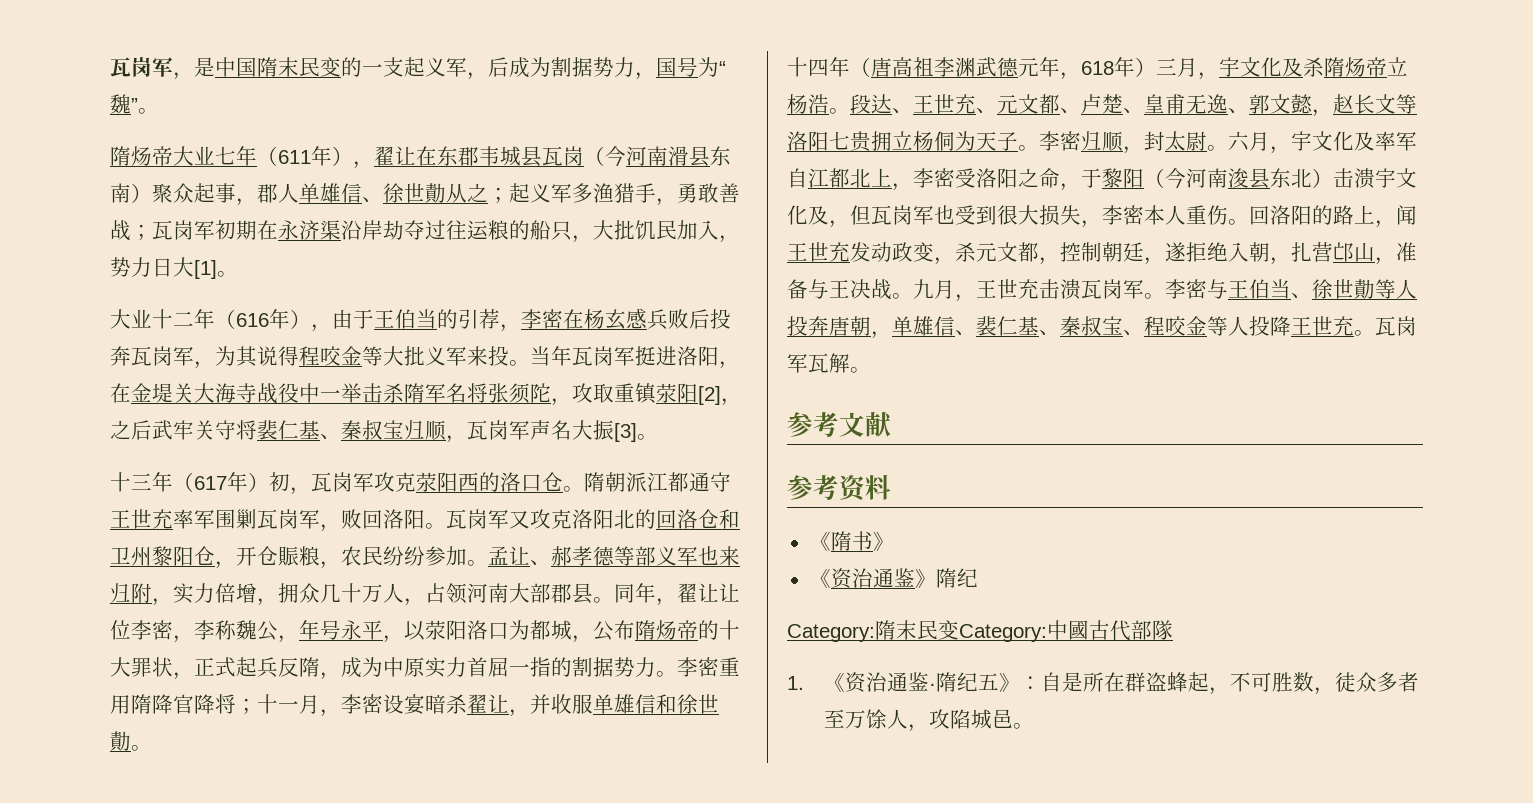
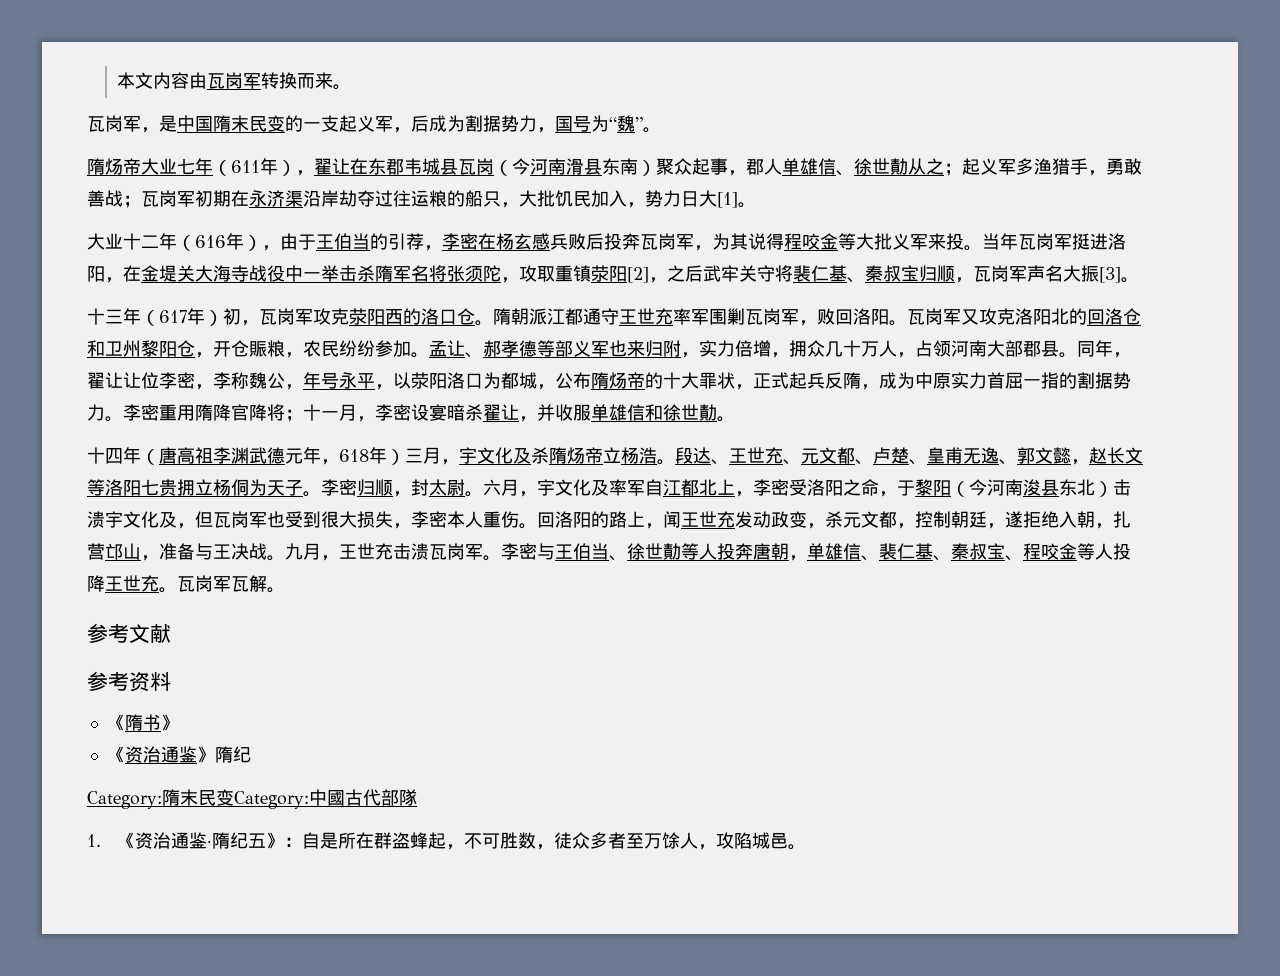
(110, 67) none -> [117,72,352,90] 本文内容由瓦岗军转换而来。 //

